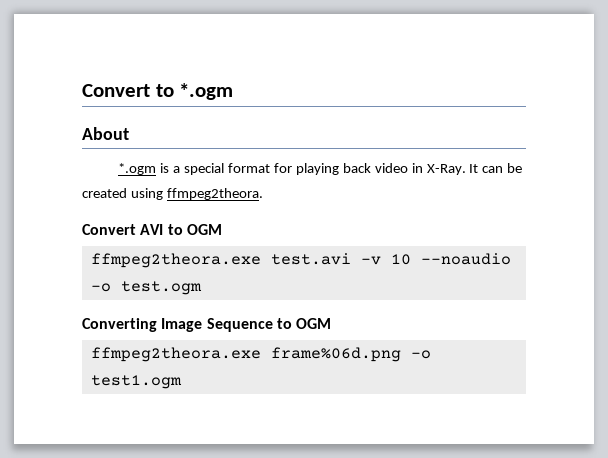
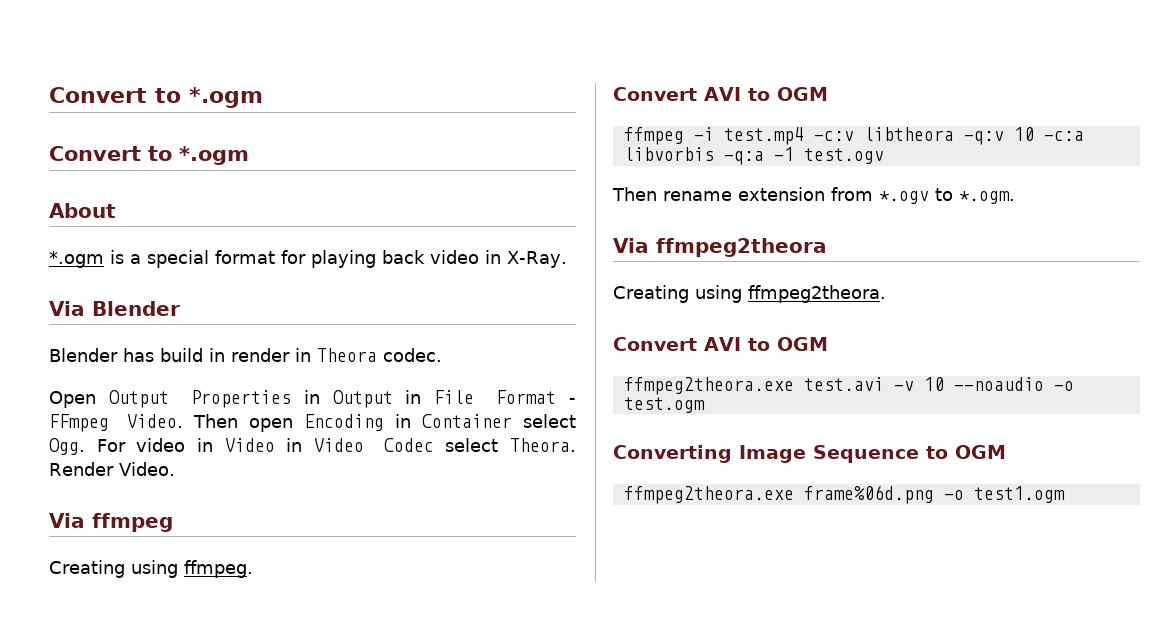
[82,83,234,100] Convert to *.ogm -> [49,87,263,108] [49,146,249,165] Convert to *.ogm // Convert to *.ogm
[469,163,523,173] [82,188,127,198] It can be created -> [49,301,180,316] [49,348,442,362] [49,390,576,408] [49,414,576,432] [49,438,576,455] [49,462,175,476] [49,513,173,532] [49,560,253,578] [613,87,828,101] [623,127,1084,145] [623,147,884,165] [612,187,1015,204] [613,238,827,257] [613,285,689,303] // Via Blender // Blender has build in render in Theora codec. // Open Output Properties in Output in File Format - FFmpeg Video. Then open Encoding in Container select Ogg. For video in Video in Video Codec select Theora. Render Video. // Via ffmpeg // Creating using ffmpeg. // Convert AVI to OGM // ffmpeg -i test.mp4 -c:v libtheora -q:v 10 -c:a libvorbis -q:a -1 test.ogv // Then rename extension from *.ogv to *.ogm. // Via ffmpeg2theora // Creating

